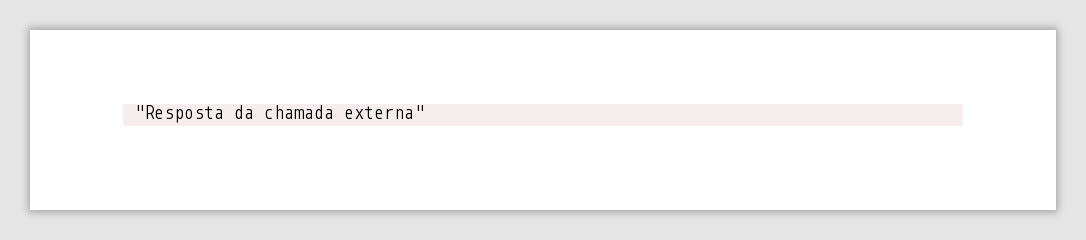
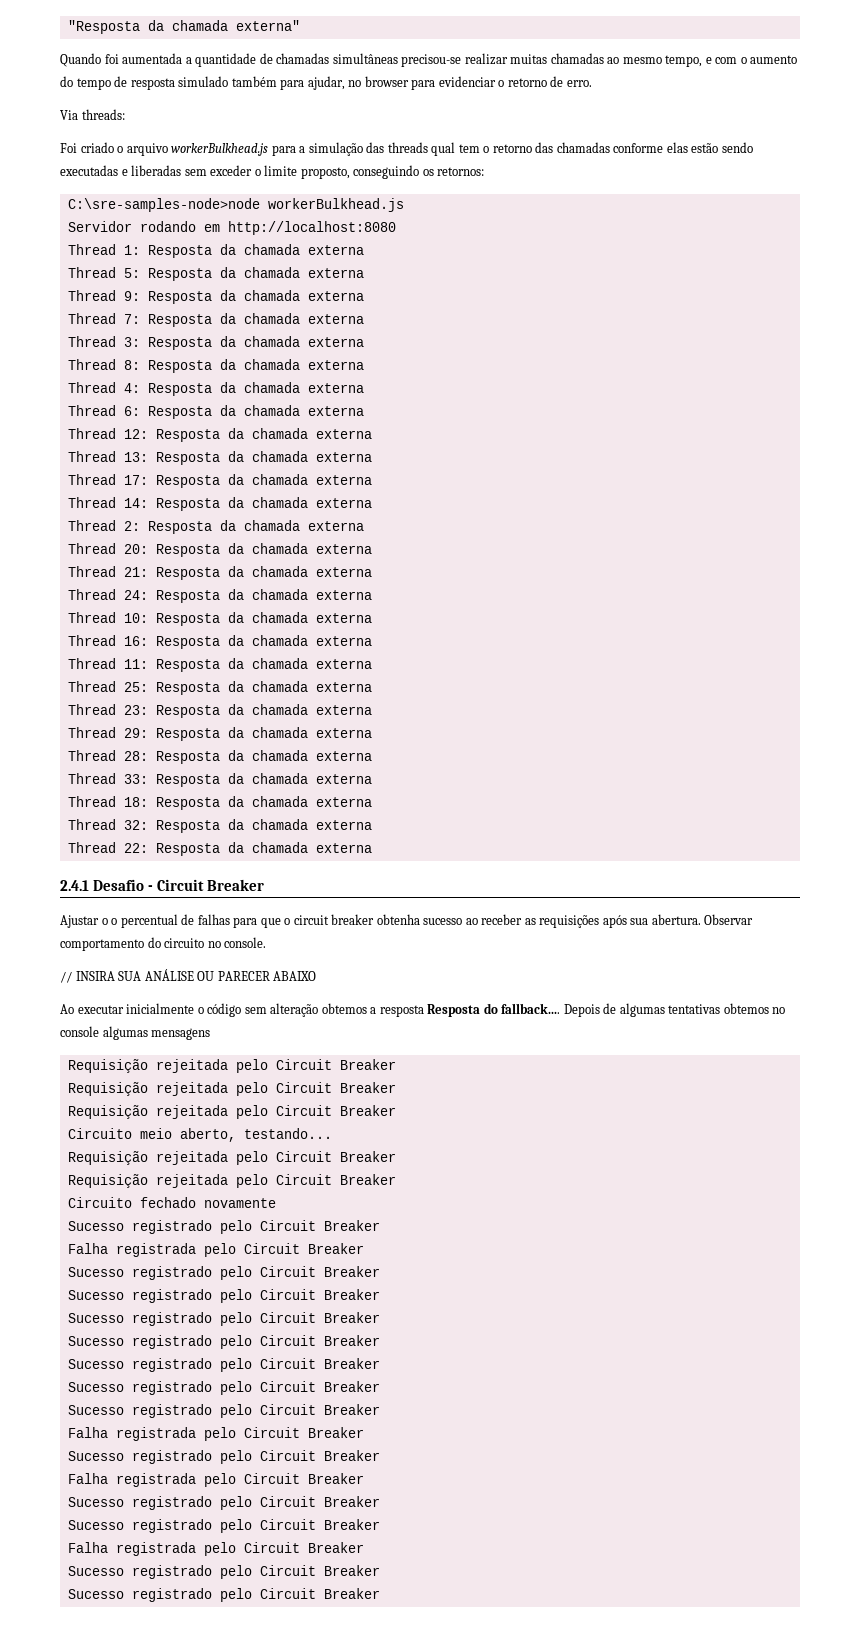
(424, 112) none -> [60,53,798,67] [60,76,592,90] [60,109,125,120] [60,142,753,156] [60,165,485,179] [67,198,404,212] [67,221,396,235] [67,244,364,258] [67,267,364,281] [67,290,364,304] [67,313,364,327] [67,336,364,350] [67,359,364,373] [67,382,364,396] [67,405,364,419] [67,428,372,442] [67,451,372,465] [67,474,372,488] [67,497,372,511] [67,520,364,534] [67,543,372,557] [67,566,372,580] [67,589,372,603] [67,612,372,626] [67,635,372,649] [67,658,372,672] [67,681,372,695] [67,704,372,718] [67,727,372,741] [67,750,372,764] [67,773,372,787] [67,796,372,810] [67,819,372,833] [67,842,372,856] [60,879,264,891] [60,914,754,928] [60,937,267,951] [60,969,317,983] [60,1003,786,1017] [60,1026,211,1040] [67,1059,396,1073] [67,1082,396,1096] [67,1105,396,1119] [67,1128,332,1142] [67,1151,396,1165] [67,1174,396,1188] [67,1197,276,1208] [67,1220,380,1234] [67,1243,364,1257] [67,1266,380,1280] [67,1289,380,1303] [67,1312,380,1326] [67,1335,380,1349] [67,1358,380,1372] [67,1381,380,1395] [67,1404,380,1418] [67,1427,364,1441] [67,1450,380,1464] [67,1473,364,1487] [67,1496,380,1510] [67,1519,380,1533] [67,1542,364,1556] [67,1565,380,1579] [67,1588,380,1602] // Quando foi aumentada a quantidade de chamadas simultâneas precisou-se realizar muitas chamadas ao mesmo tempo, e com o aumento do tempo de resposta simulado também para ajudar, no browser para evidenciar o retorno de erro. // Via threads: // Foi criado o arquivo workerBulkhead.js para a simulação das threads qual tem o retorno das chamadas conforme elas estão sendo executadas e liberadas sem exceder o limite proposto, conseguindo os retornos: // C:\sre-samples-node>node workerBulkhead.js // Servidor rodando em http://localhost:8080 // Thread 1: Resposta da chamada externa // Thread 5: Resposta da chamada externa // Thread 9: Resposta da chamada externa // Thread 7: Resposta da chamada externa // Thread 3: Resposta da chamada externa // Thread 8: Resposta da chamada externa // Thread 4: Resposta da chamada externa // Thread 6: Resposta da chamada externa // Thread 12: Resposta da chamada externa // Thread 13: Resposta da chamada externa // Thread 17: Resposta da chamada externa // Thread 14: Resposta da chamada externa // Thread 2: Resposta da chamada externa // Thread 20: Resposta da chamada externa // Thread 21: Resposta da chamada externa // Thread 24: Resposta da chamada externa // Thread 10: Resposta da chamada externa // Thread 16: Resposta da chamada externa // Thread 11: Resposta da chamada externa // Thread 25: Resposta da chamada externa // Thread 23: Resposta da chamada externa // Thread 29: Resposta da chamada externa // Thread 28: Resposta da chamada externa // Thread 33: Resposta da chamada externa // Thread 18: Resposta da chamada externa // Thread 32: Resposta da chamada externa // Thread 22: Resposta da chamada externa // 2.4.1 Desafio - Circuit Breaker // Ajustar o o percentual de falhas para que o circuit breaker obtenha sucesso ao receber as requisições após sua abertura. Observar comportamento do circuito no console. // // INSIRA SUA ANÁLISE OU PARECER ABAIXO // Ao executar inicialmente o código sem alteração obtemos a resposta Resposta do fallback.... Depois de algumas tentativas obtemos no console algumas mensagens // Requisição rejeitada pelo Circuit Breaker // Requisição rejeitada pelo Circuit Breaker // Requisição rejeitada pelo Circuit Breaker // Circuito meio aberto, testando... // Requisição rejeitada pelo Circuit Breaker // Requisição rejeitada pelo Circuit Breaker // Circuito fechado novamente // Sucesso registrado pelo Circuit Breaker // Falha registrada pelo Circuit Breaker // Sucesso registrado pelo Circuit Breaker // Sucesso registrado pelo Circuit Breaker // Sucesso registrado pelo Circuit Breaker // Sucesso registrado pelo Circuit Breaker // Sucesso registrado pelo Circuit Breaker // Sucesso registrado pelo Circuit Breaker // Sucesso registrado pelo Circuit Breaker // Falha registrada pelo Circuit Breaker // Sucesso registrado pelo Circuit Breaker // Falha registrada pelo Circuit Breaker // Sucesso registrado pelo Circuit Breaker // Sucesso registrado pelo Circuit Breaker // Falha registrada pelo Circuit Breaker // Sucesso registrado pelo Circuit Breaker // Sucesso registrado pelo Circuit Breaker

